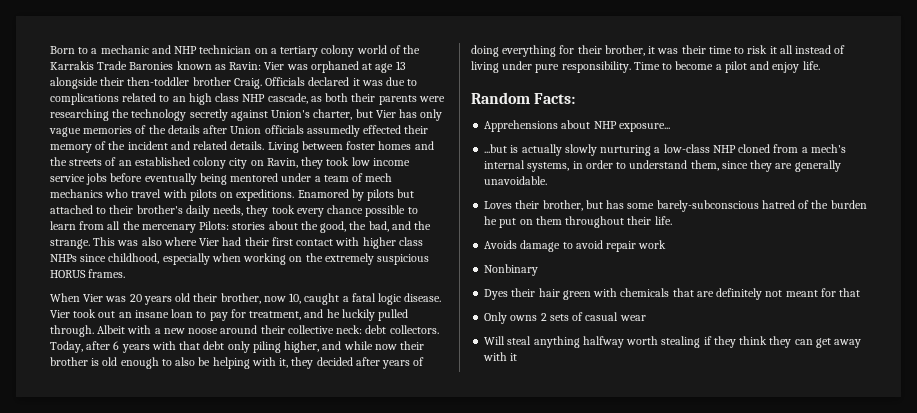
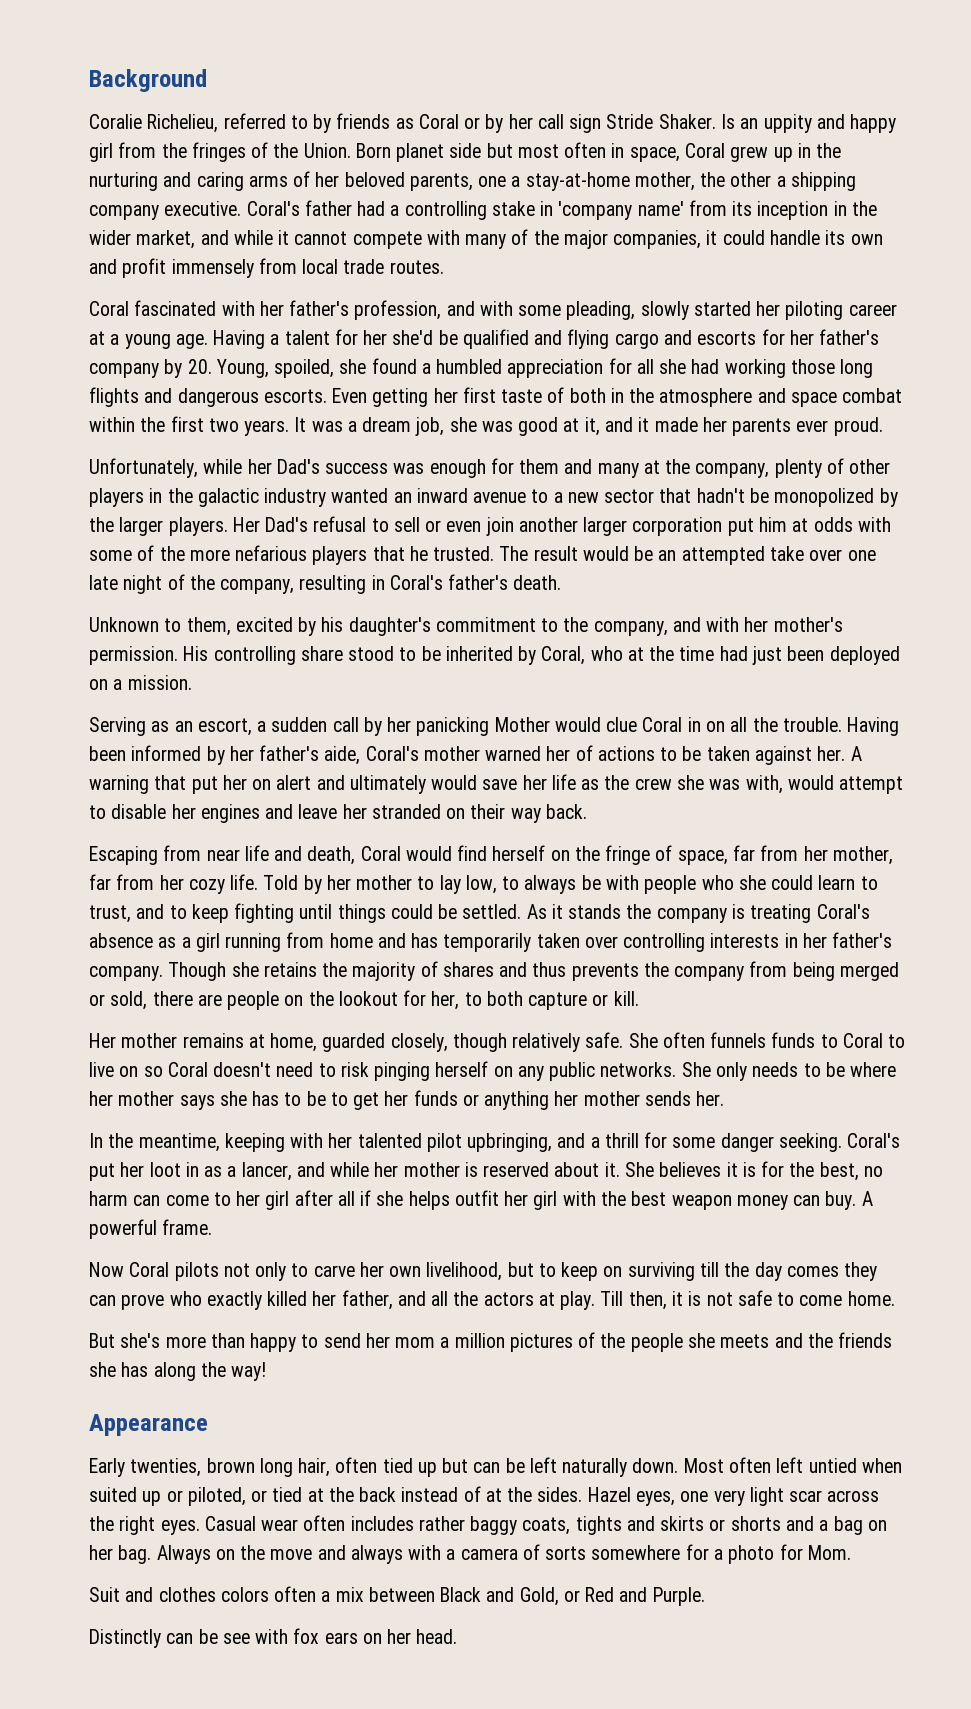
[50,45,421,57] [50,61,406,73] [50,77,418,89] [50,93,445,105] [50,109,443,121] [49,125,429,137] [50,141,434,153] [50,157,410,169] [50,173,393,185] [50,189,415,201] [50,205,418,217] [50,221,432,233] [50,237,423,249] [50,253,430,265] [50,269,126,278] [50,293,442,305] [50,309,409,321] [50,325,439,337] [50,341,425,353] [50,357,425,369] [471,45,846,57] [471,61,820,73] [471,92,576,104] [484,120,670,132] [484,144,846,156] [484,160,841,172] [484,176,548,185] [484,200,867,212] [484,216,672,228] [484,240,667,252] [484,264,539,276] [484,288,861,300] [484,312,646,324] [484,336,862,348] [483,352,518,361] Born to a mechanic and NHP technician on a tertiary colony world of the Karrakis Trade Baronies known as Ravin: Vier was orphaned at age 13 alongside their then-toddler brother Craig. Officials declared it was due to complications related to an high class NHP cascade, as both their parents were researching the technology secretly against Union's charter, but Vier has only vague memories of the details after Union officials assumedly effected their memory of the incident and related details. Living between foster homes and the streets of an established colony city on Ravin, they took low income service jobs before eventually being mentored under a team of mech mechanics who travel with pilots on expeditions. Enamored by pilots but attached to their brother's daily needs, they took every chance possible to learn from all the mercenary Pilots: stories about the good, the bad, and the strange. This was also where Vier had their first contact with higher class NHPs since childhood, especially when working on the extremely suspicious HORUS frames. // When Vier was 20 years old their brother, now 10, caught a fatal logic disease. Vier took out an insane loan to pay for treatment, and he luckily pulled through. Albeit with a new noose around their collective neck: debt collectors. Today, after 6 years with that debt only piling higher, and while now their brother is old enough to also be helping with it, they decided after years of doing everything for their brother, it was their time to risk it all instead of living under pure responsibility. Time to become a pilot and enjoy life. // Random Facts: // Apprehensions about NHP exposure... // ...but is actually slowly nurturing a low-class NHP cloned from a mech's internal systems, in order to understand them, since they are generally unavoidable. // Loves their brother, but has some barely-subconscious hatred of the burden he put on them throughout their life. // Avoids damage to avoid repair work // Nonbinary // Dyes their hair green with chemicals that are definitely not meant for that // Only owns 2 sets of casual wear // Will steal anything halfway worth stealing if they think they can get away with it -> [89,69,207,92] [89,113,897,133] [89,142,842,162] [89,171,856,191] [89,200,877,220] [89,229,883,249] [89,258,444,278] [89,300,897,320] [89,329,880,349] [89,358,874,378] [89,387,903,407] [89,416,883,436] [89,458,891,478] [89,488,898,507] [89,516,891,536] [89,545,876,565] [89,574,562,594] [89,617,843,636] [89,646,900,665] [89,675,192,690] [89,717,900,736] [89,745,862,765] [89,774,904,794] [89,804,587,823] [89,845,893,865] [89,874,878,894] [89,903,870,923] [89,932,893,952] [89,961,899,981] [89,990,639,1010] [89,1032,906,1052] [89,1061,897,1081] [89,1090,725,1110] [89,1132,901,1152] [89,1161,883,1181] [89,1190,873,1210] [89,1219,213,1239] [89,1262,878,1281] [89,1290,895,1310] [89,1332,893,1352] [89,1362,267,1381] [89,1414,208,1436] [89,1457,902,1477] [89,1486,880,1506] [89,1515,887,1535] [89,1544,851,1564] [89,1586,705,1606] [89,1628,458,1648] Background // Coralie Richelieu, referred to by friends as Coral or by her call sign Stride Shaker. Is an uppity and happy girl from the fringes of the Union. Born planet side but most often in space, Coral grew up in the nurturing and caring arms of her beloved parents, one a stay-at-home mother, the other a shipping company executive. Coral's father had a controlling stake in 'company name' from its inception in the wider market, and while it cannot compete with many of the major companies, it could handle its own and profit immensely from local trade routes. // Coral fascinated with her father's profession, and with some pleading, slowly started her piloting career at a young age. Having a talent for her she'd be qualified and flying cargo and escorts for her father's company by 20. Young, spoiled, she found a humbled appreciation for all she had working those long flights and dangerous escorts. Even getting her first taste of both in the atmosphere and space combat within the first two years. It was a dream job, she was good at it, and it made her parents ever proud. // Unfortunately, while her Dad's success was enough for them and many at the company, plenty of other players in the galactic industry wanted an inward avenue to a new sector that hadn't be monopolized by the larger players. Her Dad's refusal to sell or even join another larger corporation put him at odds with some of the more nefarious players that he trusted. The result would be an attempted take over one late night of the company, resulting in Coral's father's death. // Unknown to them, excited by his daughter's commitment to the company, and with her mother's permission. His controlling share stood to be inherited by Coral, who at the time had just been deployed on a mission. // Serving as an escort, a sudden call by her panicking Mother would clue Coral in on all the trouble. Having been informed by her father's aide, Coral's mother warned her of actions to be taken against her. A warning that put her on alert and ultimately would save her life as the crew she was with, would attempt to disable her engines and leave her stranded on their way back. // Escaping from near life and death, Coral would find herself on the fringe of space, far from her mother, far from her cozy life. Told by her mother to lay low, to always be with people who she could learn to trust, and to keep fighting until things could be settled. As it stands the company is treating Coral's absence as a girl running from home and has temporarily taken over controlling interests in her father's company. Though she retains the majority of shares and thus prevents the company from being merged or sold, there are people on the lookout for her, to both capture or kill. // Her mother remains at home, guarded closely, though relatively safe. She often funnels funds to Coral to live on so Coral doesn't need to risk pinging herself on any public networks. She only needs to be where her mother says she has to be to get her funds or anything her mother sends her. // In the meantime, keeping with her talented pilot upbringing, and a thrill for some danger seeking. Coral's put her loot in as a lancer, and while her mother is reserved about it. She believes it is for the best, no harm can come to her girl after all if she helps outfit her girl with the best weapon money can buy. A powerful frame. // Now Coral pilots not only to carve her own livelihood, but to keep on surviving till the day comes they can prove who exactly killed her father, and all the actors at play. Till then, it is not safe to come home. // But she's more than happy to send her mom a million pictures of the people she meets and the friends she has along the way! // Appearance // Early twenties, brown long hair, often tied up but can be left naturally down. Most often left untied when suited up or piloted, or tied at the back instead of at the sides. Hazel eyes, one very light scar across the right eyes. Casual wear often includes rather baggy coats, tights and skirts or shorts and a bag on her bag. Always on the move and always with a camera of sorts somewhere for a photo for Mom. // Suit and clothes colors often a mix between Black and Gold, or Red and Purple. // Distinctly can be see with fox ears on her head.

